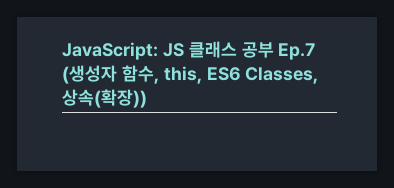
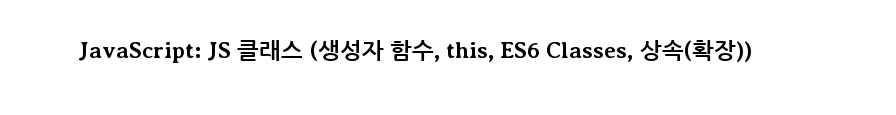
[241,42,316,60] 공부 Ep.7 -> (304, 50) none

